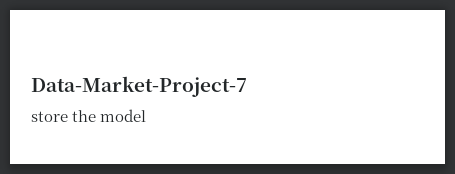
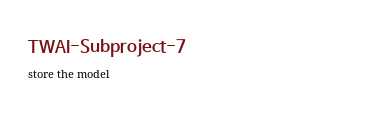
[31,76,247,97] Data-Market-Project-7 -> [28,39,186,57] TWAI-Subproject-7

